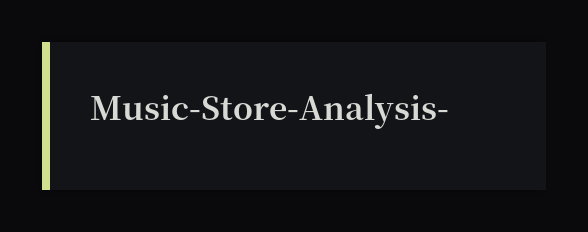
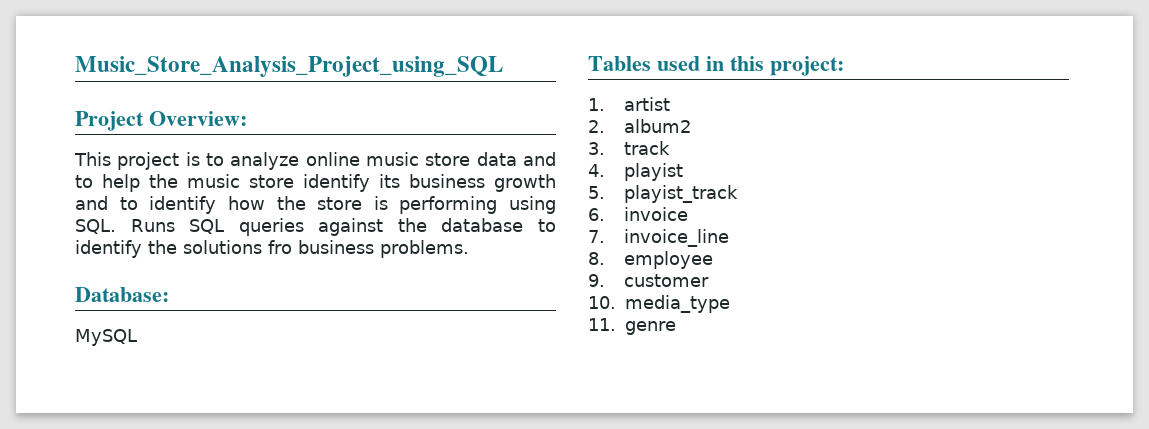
[90,93,449,129] Music-Store-Analysis- -> [75,56,503,77] [75,111,247,131] [74,152,556,170] [75,174,556,192] [75,196,556,214] [75,218,556,236] [75,240,469,258] [75,287,169,302] [75,329,137,346] [588,56,844,76] [588,97,670,111] [588,119,691,133] [588,141,670,155] [588,163,683,181] [588,185,738,203] [588,207,688,221] [588,229,729,247] [588,251,713,269] [588,274,709,287] [588,295,730,313] [588,318,676,335] Music_Store_Analysis_Project_using_SQL // Project Overview: // This project is to analyze online music store data and to help the music store identify its business growth and to identify how the store is performing using SQL. Runs SQL queries against the database to identify the solutions fro business problems. // Database: // MySQL // Tables used in this project: // 1. artist // 2. album2 // 3. track // 4. playist // 5. playist_track // 6. invoice // 7. invoice_line // 8. employee // 9. customer // 10. media_type // 11. genre

